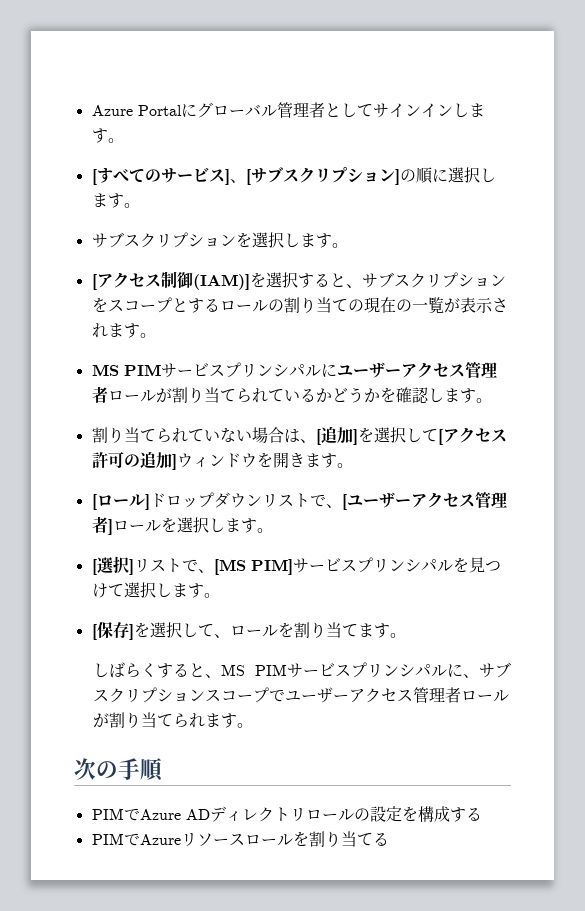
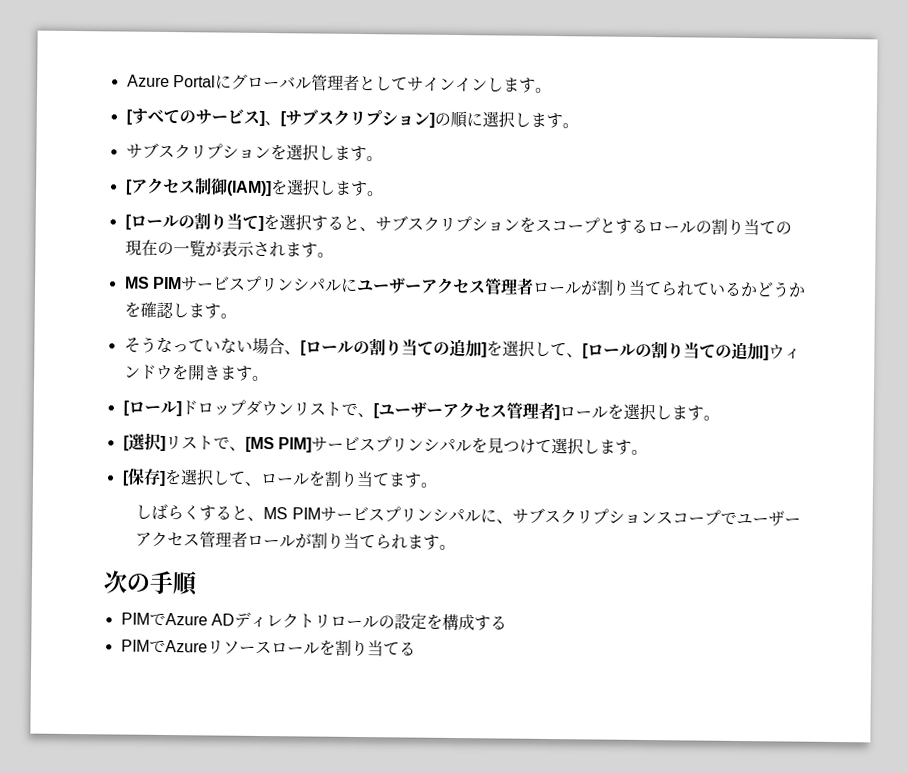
(298, 280) none -> [317,180,384,197] [124,212,312,231] します。 // [ロールの割り当て]を選択
[91,427,321,445] 割り当てられていない場合は、[ -> [123,336,450,356] そうなっていない場合、[ロールの割り当ての
[437,427,507,445] [91,452,124,469] [アクセス許可 -> [565,341,716,359] 、[ロールの割り当て

